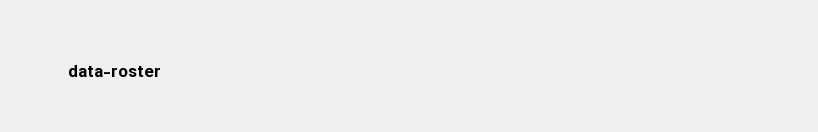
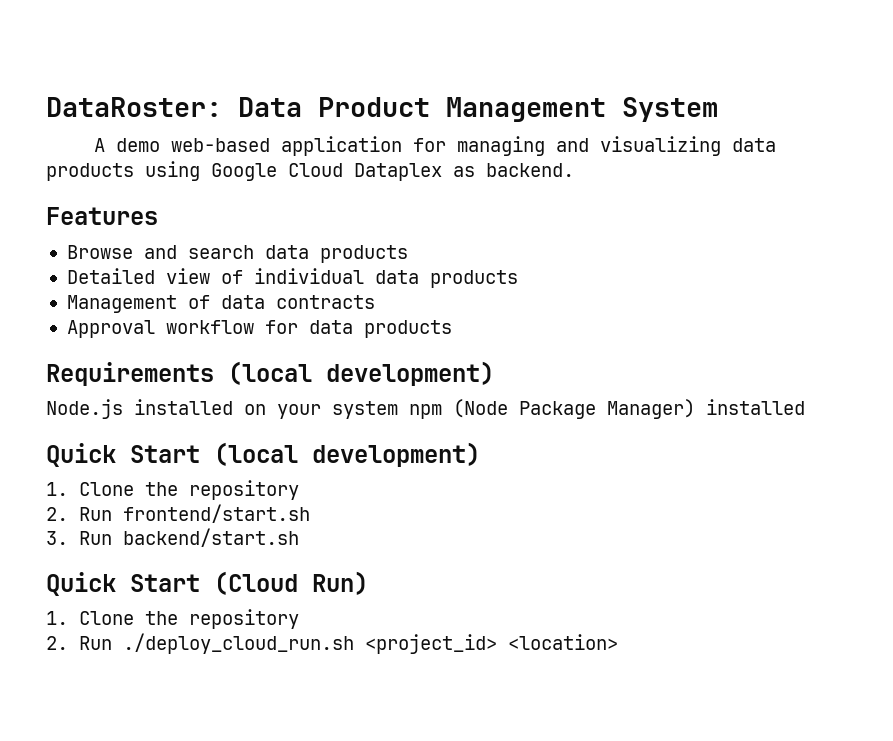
[68,65,161,77] data-roster -> [46,97,718,122] [93,136,776,156] [46,161,574,181] [46,207,158,225] [66,245,408,263] [66,268,518,288] [66,295,375,313] [66,320,452,338] [46,361,494,386] [46,399,805,419] [46,442,480,467] [46,480,300,500] [46,504,311,523] [46,528,300,547] [46,571,368,596] [46,609,300,629] [46,633,619,654] DataRoster: Data Product Management System // A demo web-based application for managing and visualizing data products using Google Cloud Dataplex as backend. // Features // Browse and search data products // Detailed view of individual data products // Management of data contracts // Approval workflow for data products // Requirements (local development) // Node.js installed on your system npm (Node Package Manager) installed // Quick Start (local development) // 1. Clone the repository // 2. Run frontend/start.sh // 3. Run backend/start.sh // Quick Start (Cloud Run) // 1. Clone the repository // 2. Run ./deploy_cloud_run.sh <project_id> <location>

